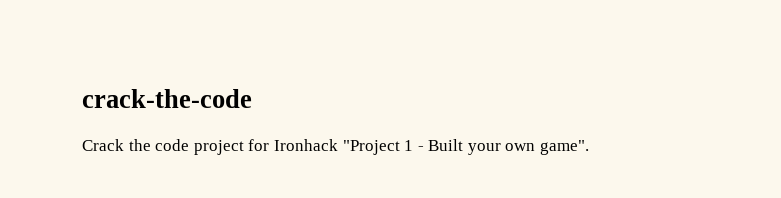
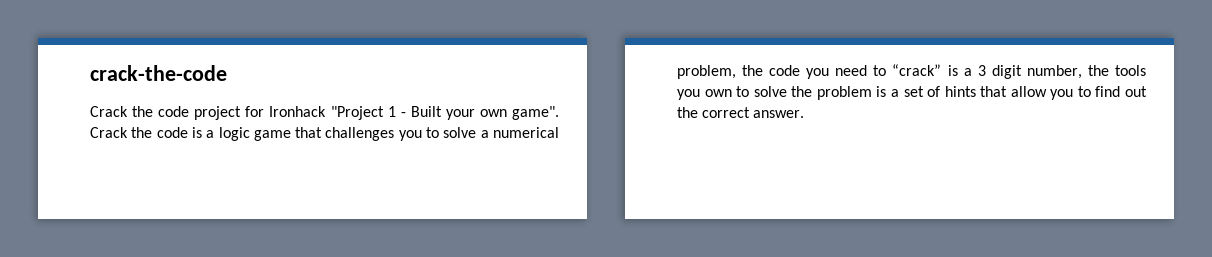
(590, 147) none -> [90,127,559,141] [677,64,1146,79] [677,86,1147,100] [677,107,805,118] Crack the code is a logic game that challenges you to solve a numerical problem, the code you need to “crack” is a 3 digit number, the tools you own to solve the problem is a set of hints that allow you to find out the correct answer.

